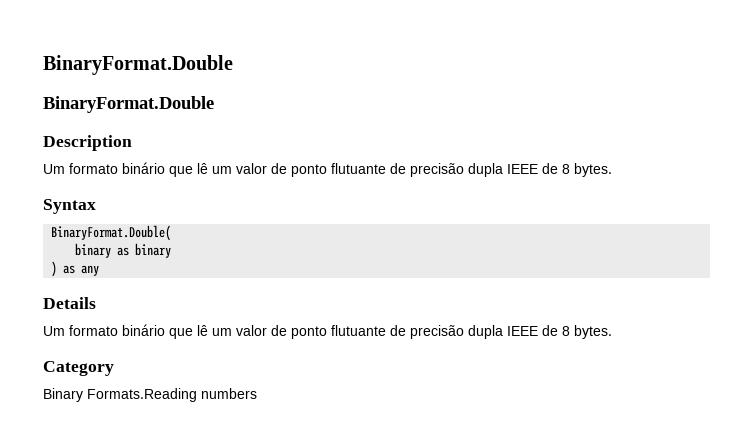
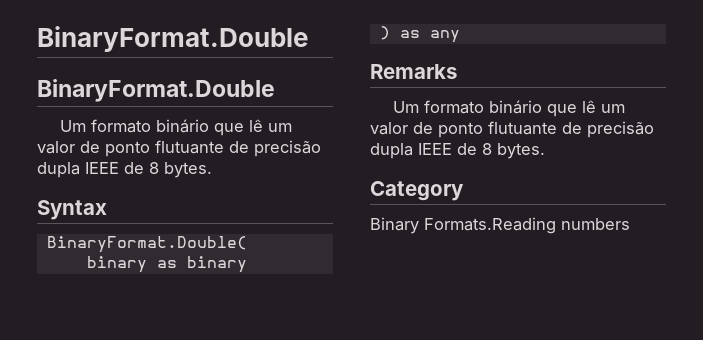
[43,135,132,151] // Description -> (275, 90) none
[43,297,96,309] Details -> [370,64,457,79] Remarks

